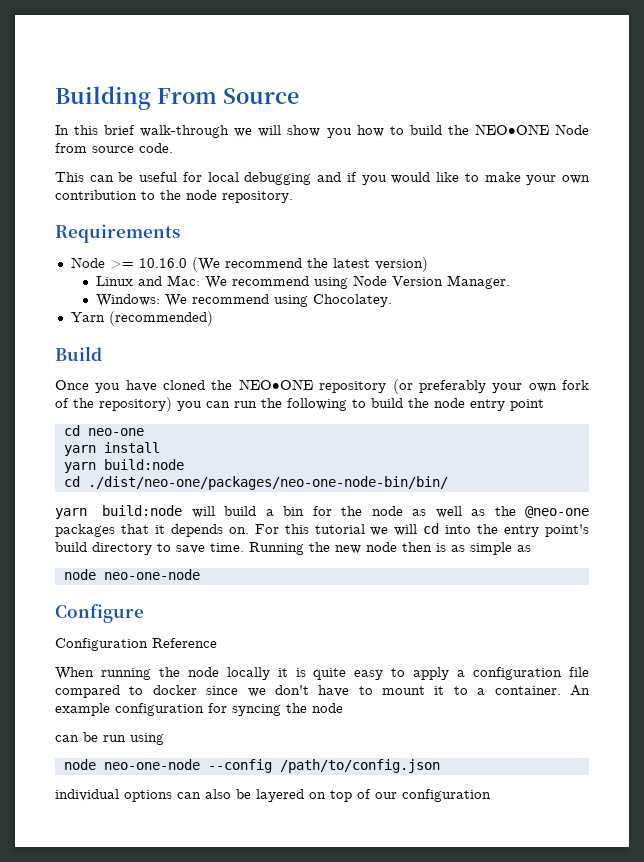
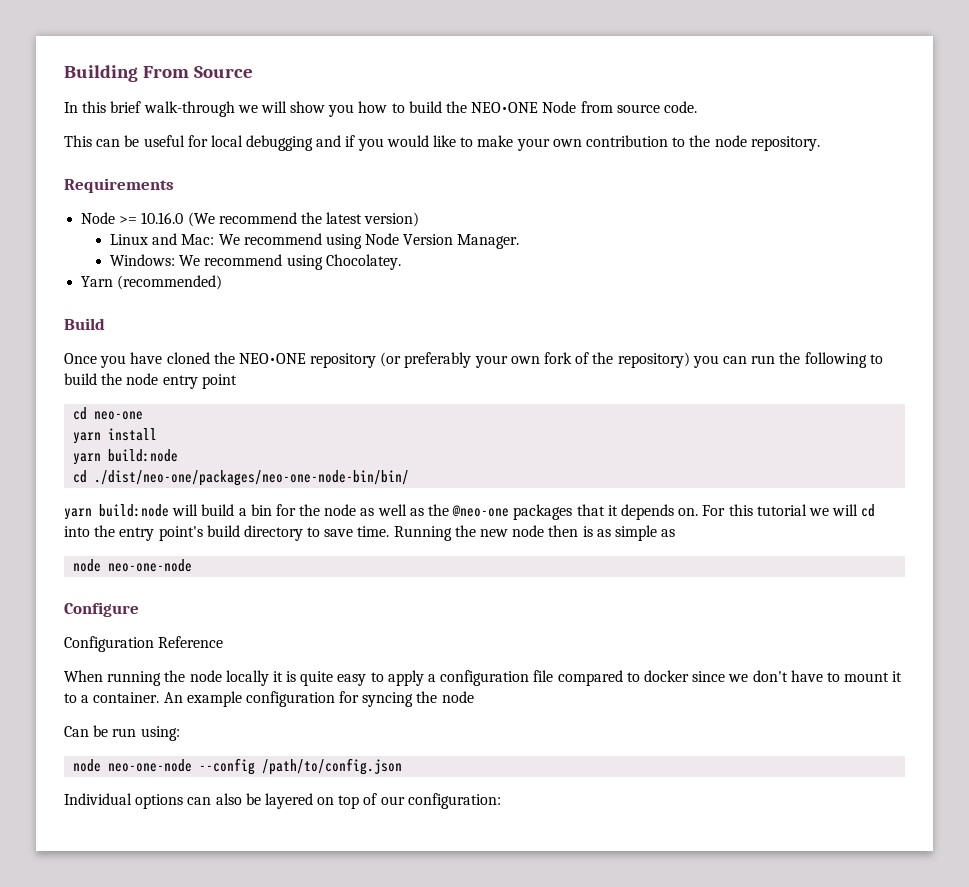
[55,735,79,742] can -> [64,726,89,737] Can
[130,733,164,745] using -> [140,726,180,741] using:
[55,789,119,801] individual -> [64,793,132,805] Individual
[402,789,491,802] configuration -> [407,793,501,809] configuration:

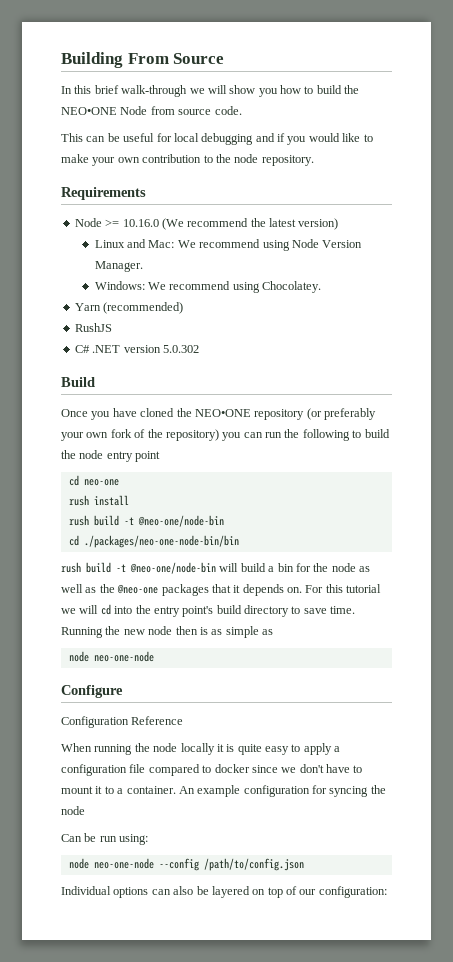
(223, 282) none -> [74,323,112,332] [74,345,199,353] // RushJS // C# .NET version 5.0.302
[73,432,102,444] yarn -> [68,495,89,506] rush
[73,449,179,465] [73,470,410,486] [64,504,169,520] yarn build:node // cd ./dist/neo-one/packages/neo-one-node-bin/bin/ // yarn build:node -> [68,515,224,527] [68,535,239,548] [61,562,216,574] rush build -t @neo-one/node-bin // cd ./packages/neo-one-node-bin/bin // rush build -t @neo-one/node-bin

